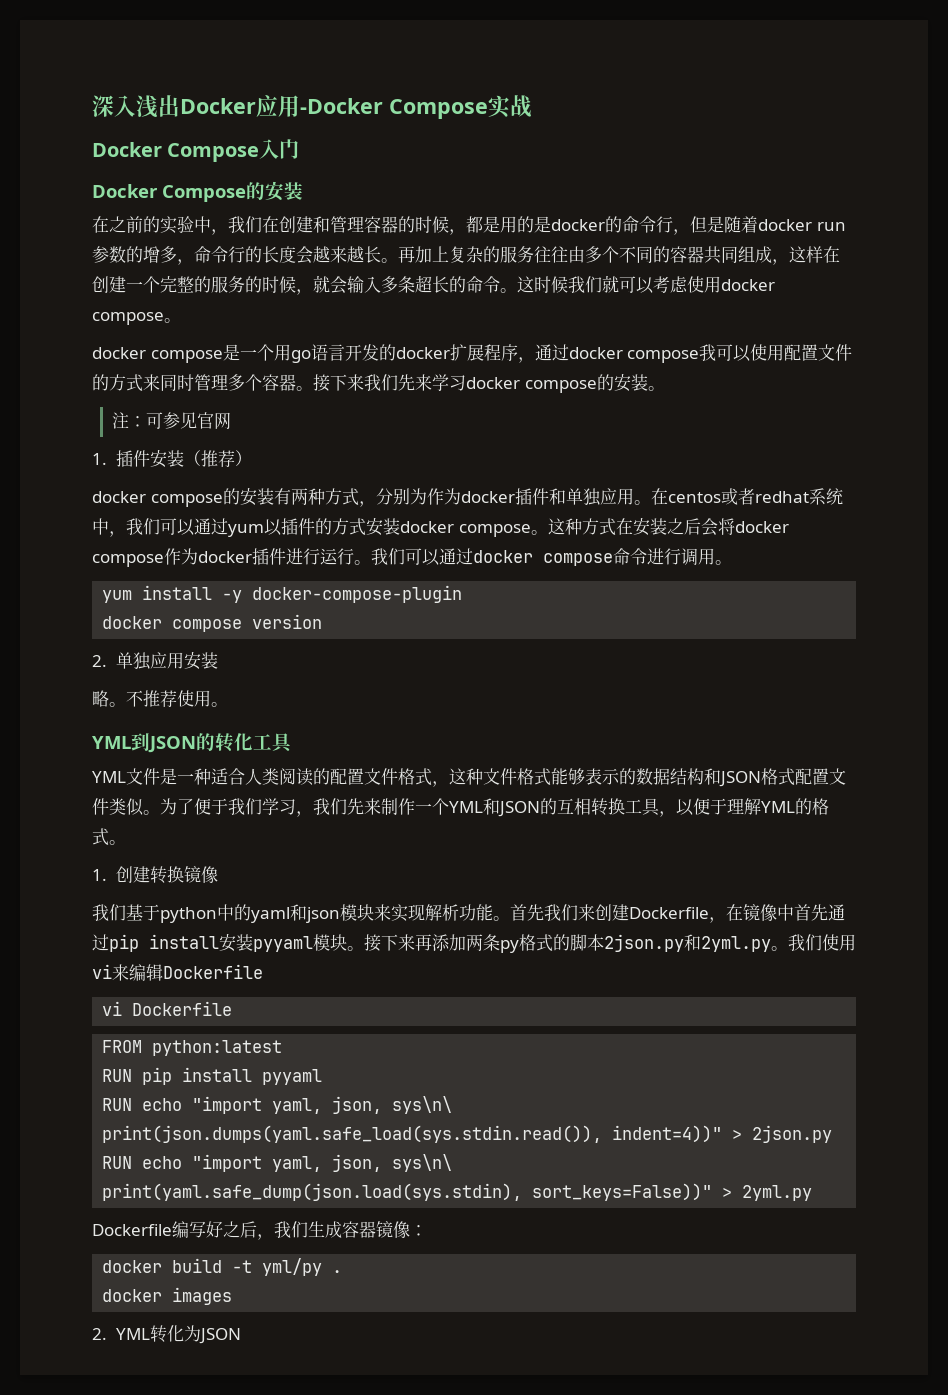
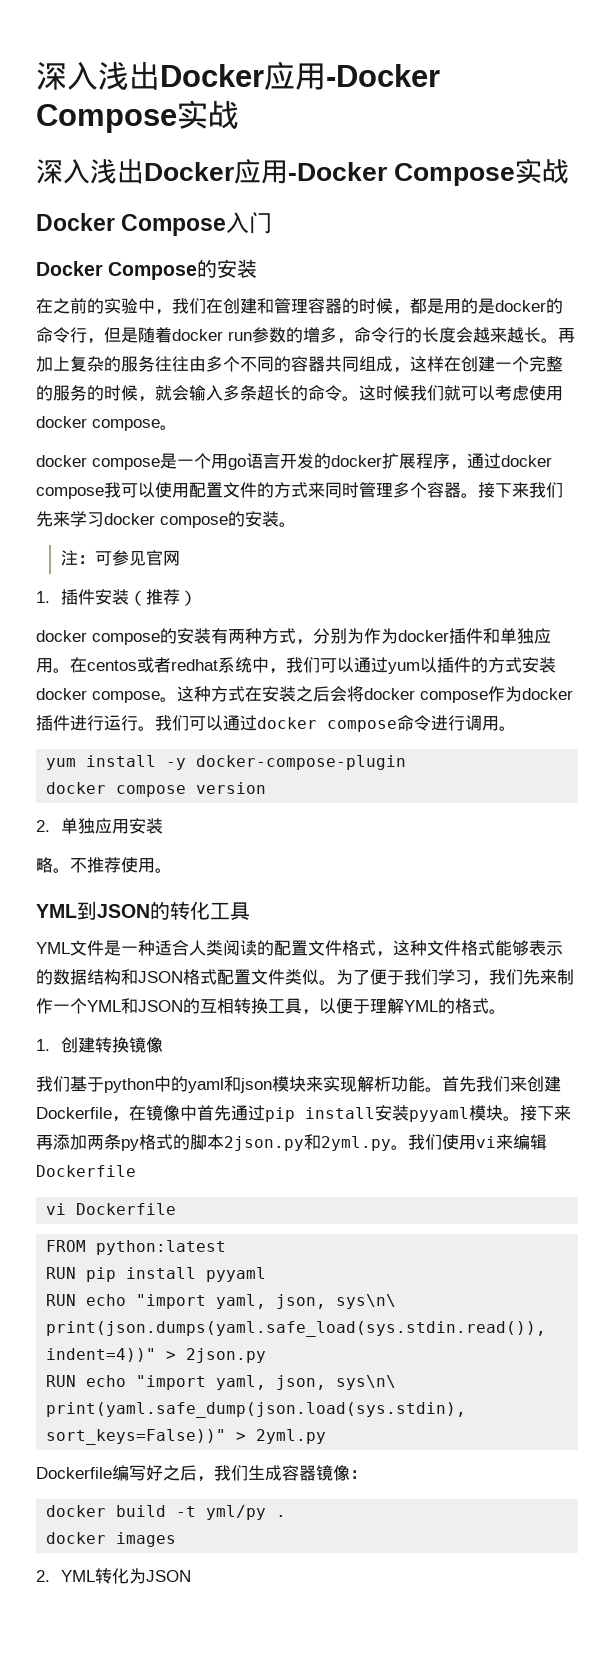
[92,95,532,119] 深入浅出Docker应用-Docker Compose实战 -> [36,61,440,90] [36,100,239,133] [36,158,570,186] 深入浅出Docker应用-Docker Compose实战 // 深入浅出Docker应用-Docker Compose实战

